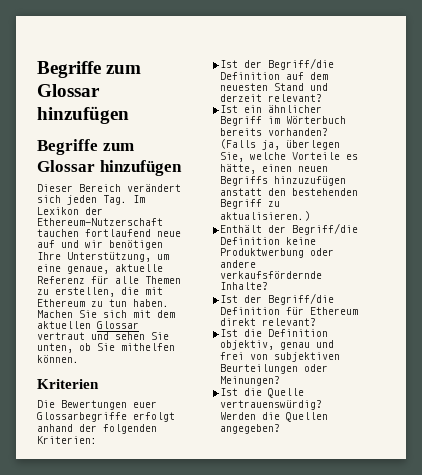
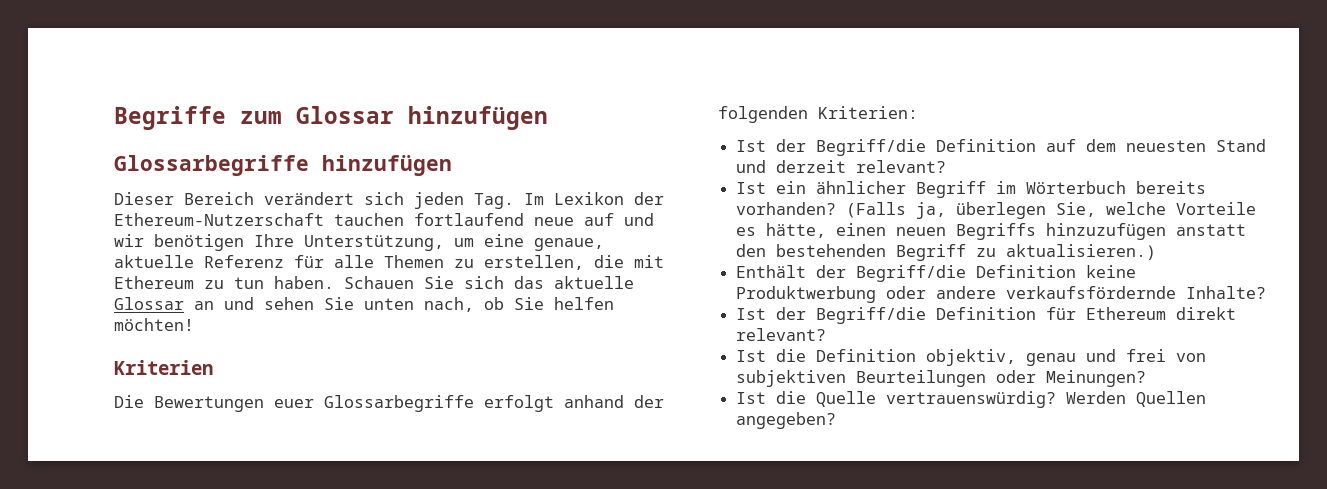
[37,61,142,78] [37,84,100,97] [37,106,129,124] [37,139,134,155] [37,160,95,172] Begriffe zum Glossar hinzufügen // Begriffe zum Glossar -> [114,106,548,130] [114,155,309,176] Begriffe zum Glossar hinzufügen // Glossarbegriffe
[37,310,73,318] Machen -> [344,276,414,289] Schauen
[133,310,175,318] [37,321,139,329] [37,332,169,340] [37,343,175,353] [37,355,79,363] mit dem aktuellen Glossar vertraut und sehen Sie unten, ob Sie mithelfen können. -> [514,276,634,289] [114,297,614,312] [114,318,194,331] das aktuelle Glossar an und sehen Sie unten nach, ob Sie helfen möchten!
[262,412,281,420] die -> (1127, 397) none

